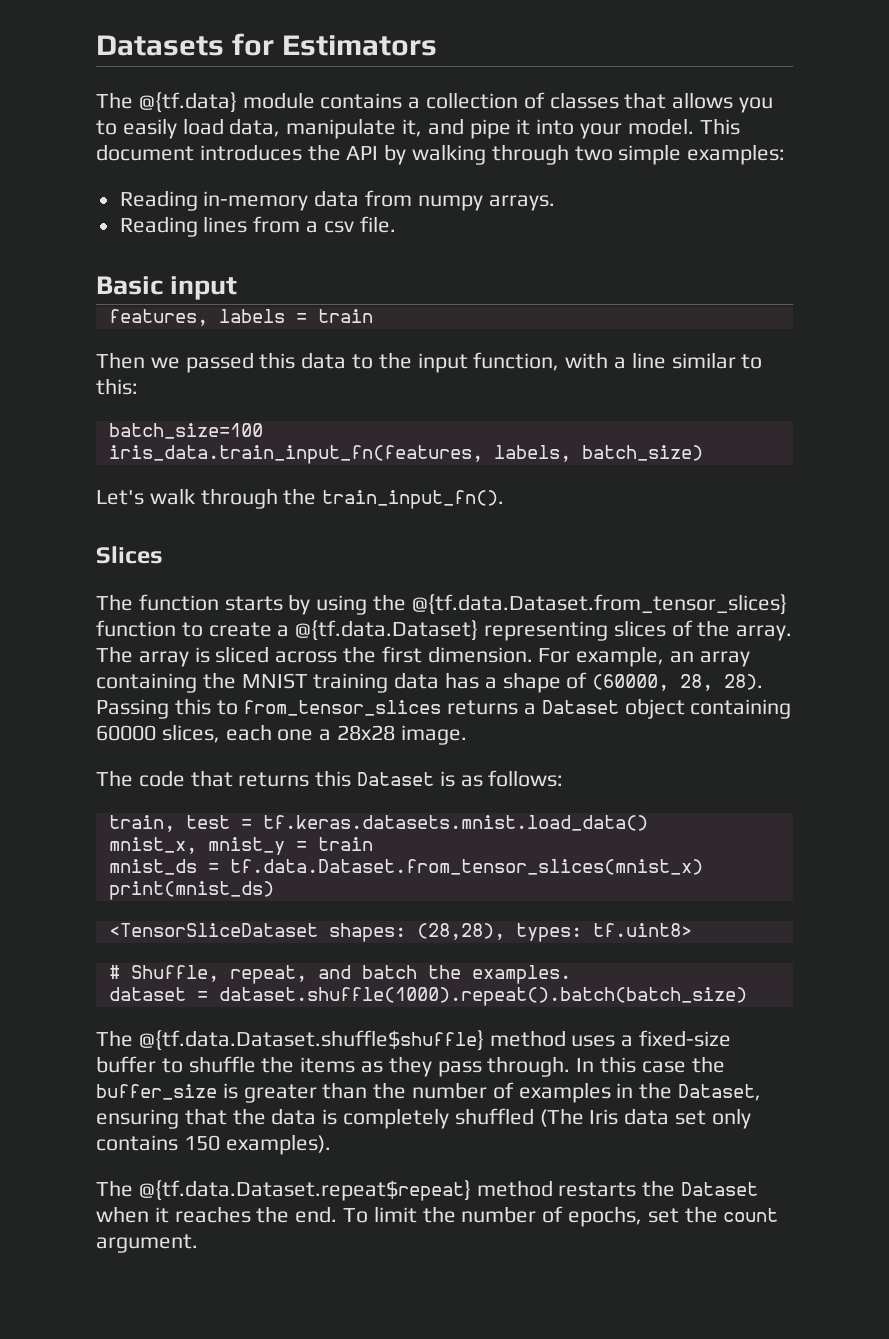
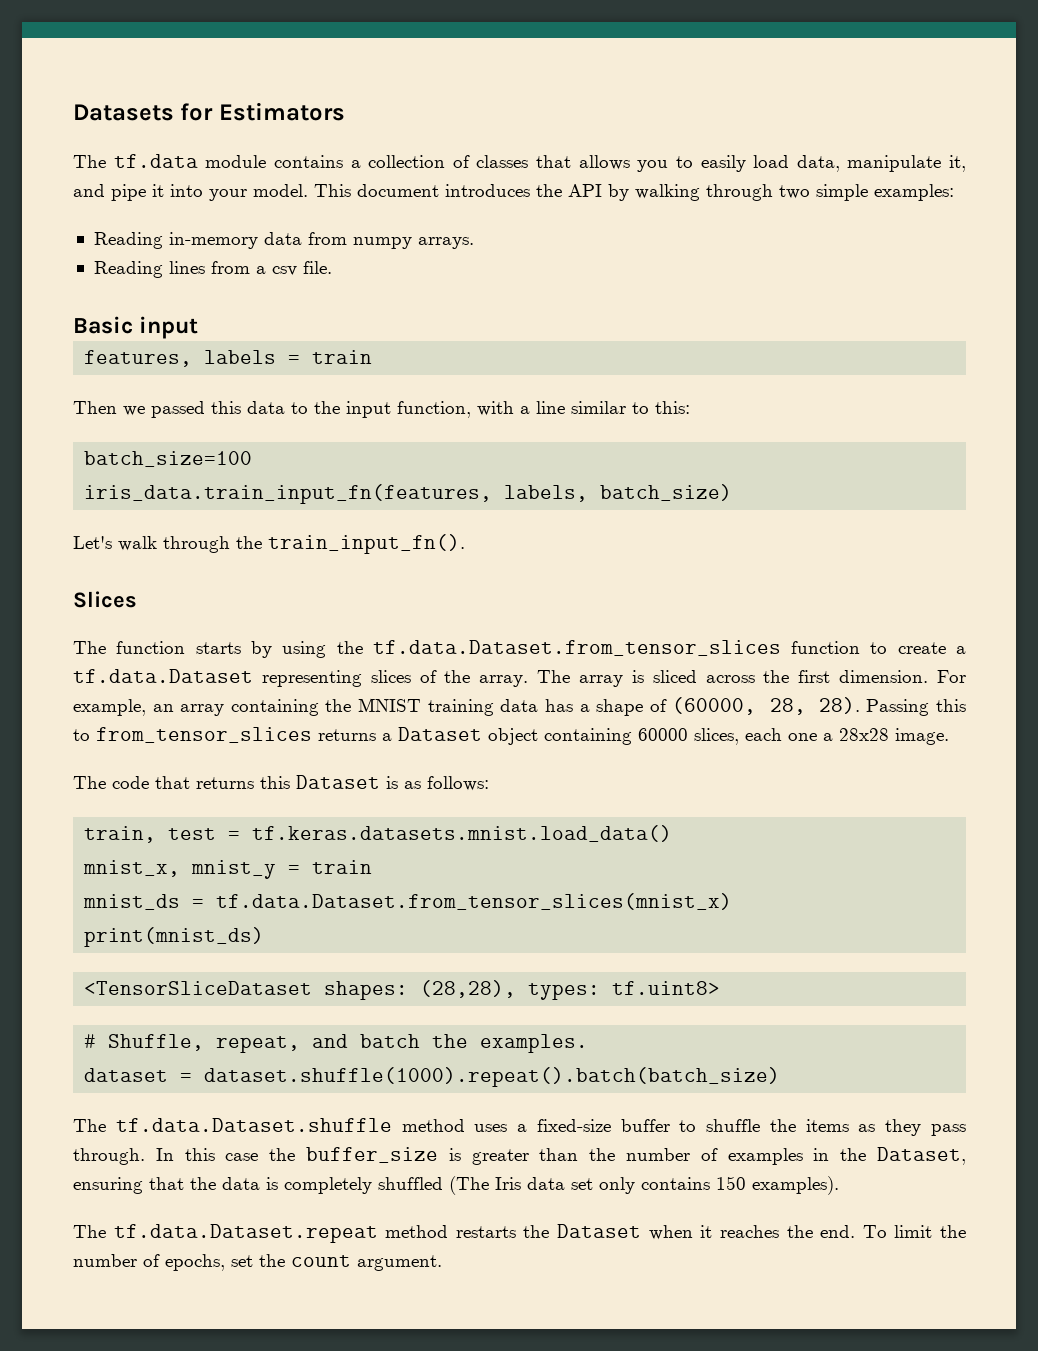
[138,92,237,113] @{tf.data} -> [113,154,198,168] tf.data
[411,594,787,615] @{tf.data.Dataset.from_tensor_slices} -> [372,640,781,656] tf.data.Dataset.from_tensor_slices
[295,620,479,641] @{tf.data.Dataset} -> [73,669,253,683] tf.data.Dataset
[138,1030,484,1051] @{tf.data.Dataset.shuffle$shuffle} -> [115,1118,392,1132] tf.data.Dataset.shuffle
[138,1180,471,1201] @{tf.data.Dataset.repeat$repeat} -> [113,1224,378,1243] tf.data.Dataset.repeat

